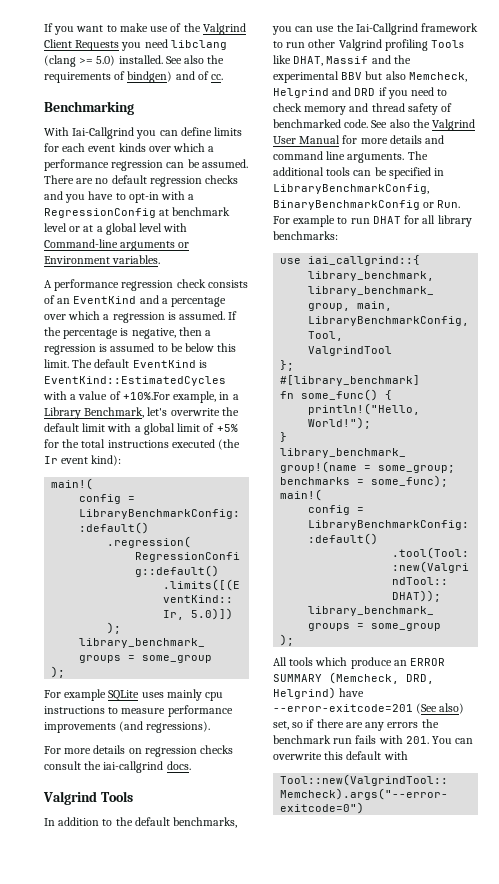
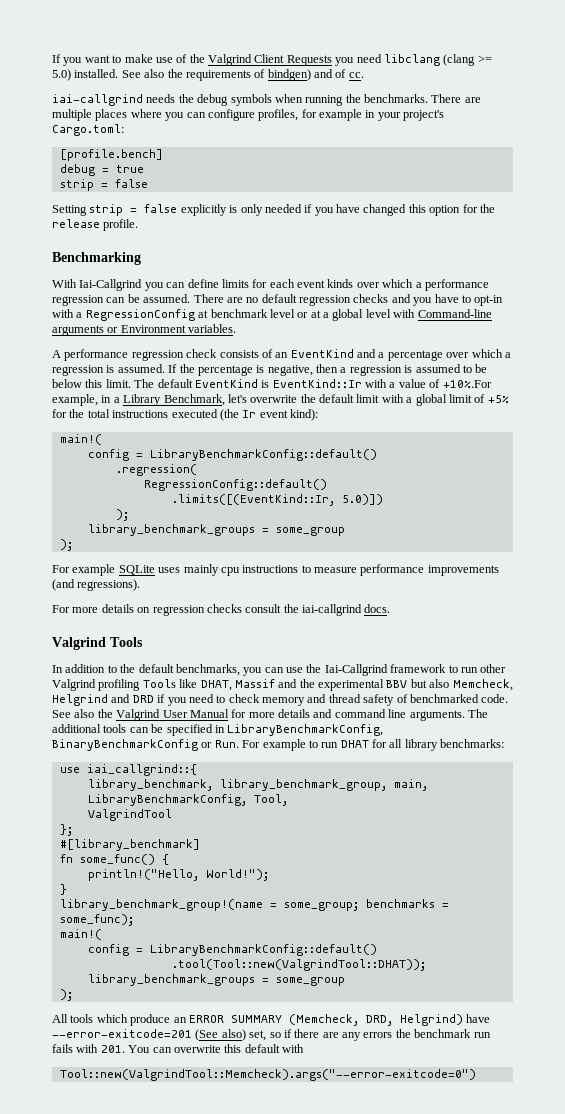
(224, 77) none -> [52,94,481,106] [52,109,445,121] [52,124,124,136] [59,149,163,161] [59,164,144,176] [59,179,148,191] [52,204,495,216] [52,219,139,231] // iai-callgrind needs the debug symbols when running the benchmarks. There are multiple places where you can configure profiles, for example in your project's Cargo.toml: // [profile.bench] // debug = true // strip = false // Setting strip = false explicitly is only needed if you have changed this option for the release profile.
[44,376,226,386] EventKind::EstimatedCycles -> [272,379,362,388] EventKind::Ir

